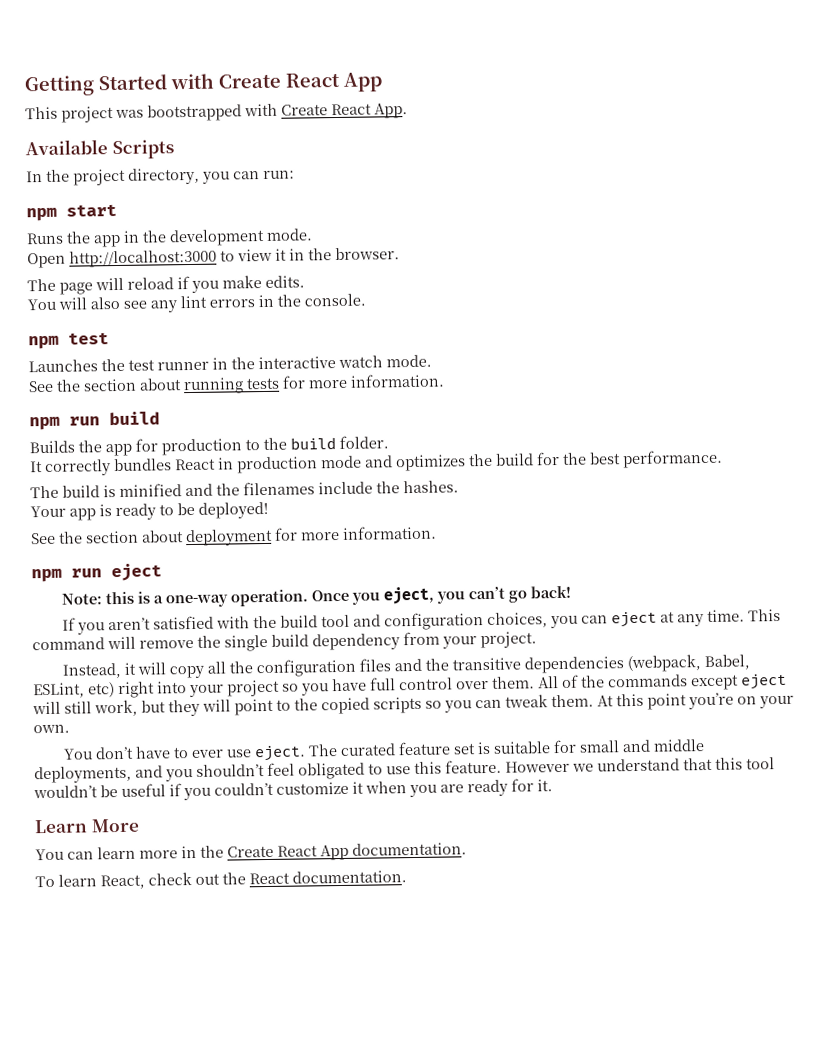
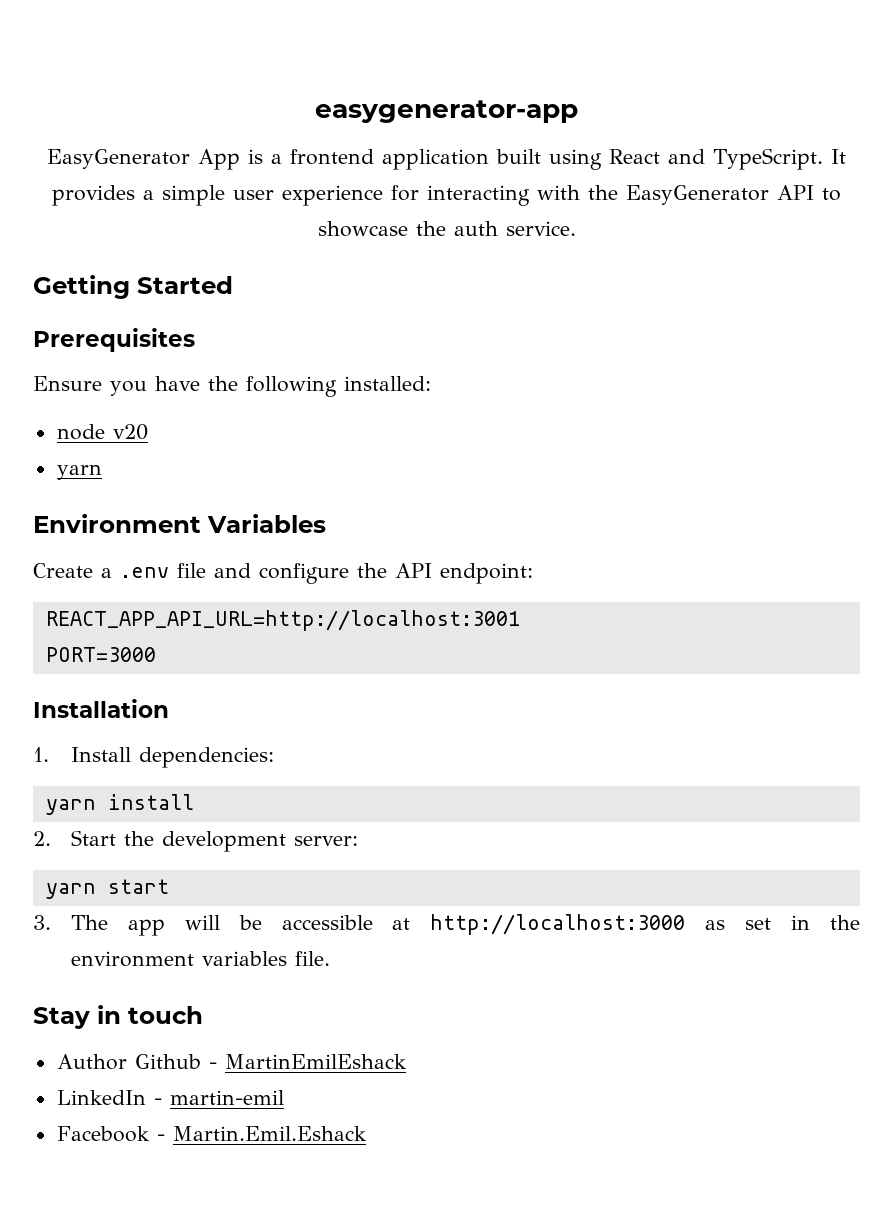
[24,72,383,97] [25,103,408,123] [25,139,174,160] [26,167,295,186] [26,203,117,222] [26,228,313,248] [27,247,400,269] [27,275,305,295] [27,293,366,313] [28,332,109,350] [28,354,432,373] [28,373,445,395] [29,411,160,431] [29,435,389,457] [30,449,723,476] [30,480,459,499] [30,501,268,521] [31,525,437,547] [31,563,162,583] [60,585,571,608] [61,608,781,635] [32,631,537,652] [61,654,750,679] [33,673,787,699] [32,692,794,717] [33,724,70,734] [62,739,705,762] [34,757,775,784] [33,778,553,801] [34,818,140,834] [35,842,467,861] [35,870,407,890] Getting Started with Create React App // This project was bootstrapped with Create React App. // Available Scripts // In the project directory, you can run: // npm start // Runs the app in the development mode. // Open http://localhost:3000 to view it in the browser. // The page will reload if you make edits. // You will also see any lint errors in the console. // npm test // Launches the test runner in the interactive watch mode. // See the section about running tests for more information. // npm run build // Builds the app for production to the build folder. // It correctly bundles React in production mode and optimizes the build for the best performance. // The build is minified and the filenames include the hashes. // Your app is ready to be deployed! // See the section about deployment for more information. // npm run eject // Note: this is a one-way operation. Once you eject, you can’t go back! // If you aren’t satisfied with the build tool and configuration choices, you can eject at any time. This command will remove the single build dependency from your project. // Instead, it will copy all the configuration files and the transitive dependencies (webpack, Babel, ESLint, etc) right into your project so you have full control over them. All of the commands except eject will still work, but they will point to the copied scripts so you can tweak them. At this point you’re on your own. // You don’t have to ever use eject. The curated feature set is suitable for small and middle deployments, and you shouldn’t feel obligated to use this feature. However we understand that this tool wouldn’t be useful if you couldn’t customize it when you are ready for it. // Learn More // You can learn more in the Create React App documentation. // To learn React, check out the React documentation. -> [315,100,578,123] [47,148,846,170] [52,185,841,206] [317,221,576,237] [33,275,233,299] [33,328,195,352] [33,376,431,397] [56,424,148,440] [56,464,102,480] [33,514,326,533] [33,563,533,584] [45,610,520,631] [45,647,156,662] [33,699,169,718] [33,747,274,768] [45,794,194,815] [33,830,358,852] [45,879,169,899] [33,914,860,936] [70,951,330,967] [33,1005,203,1029] [56,1054,407,1070] [56,1090,284,1105] [56,1126,367,1142] easygenerator-app // EasyGenerator App is a frontend application built using React and TypeScript. It provides a simple user experience for interacting with the EasyGenerator API to showcase the auth service. // Getting Started // Prerequisites // Ensure you have the following installed: // node v20 // yarn // Environment Variables // Create a .env file and configure the API endpoint: // REACT_APP_API_URL=http://localhost:3001 // PORT=3000 // Installation // 1. Install dependencies: // yarn install // 2. Start the development server: // yarn start // 3. The app will be accessible at http://localhost:3000 as set in the environment variables file. // Stay in touch // Author Github - MartinEmilEshack // LinkedIn - martin-emil // Facebook - Martin.Emil.Eshack

